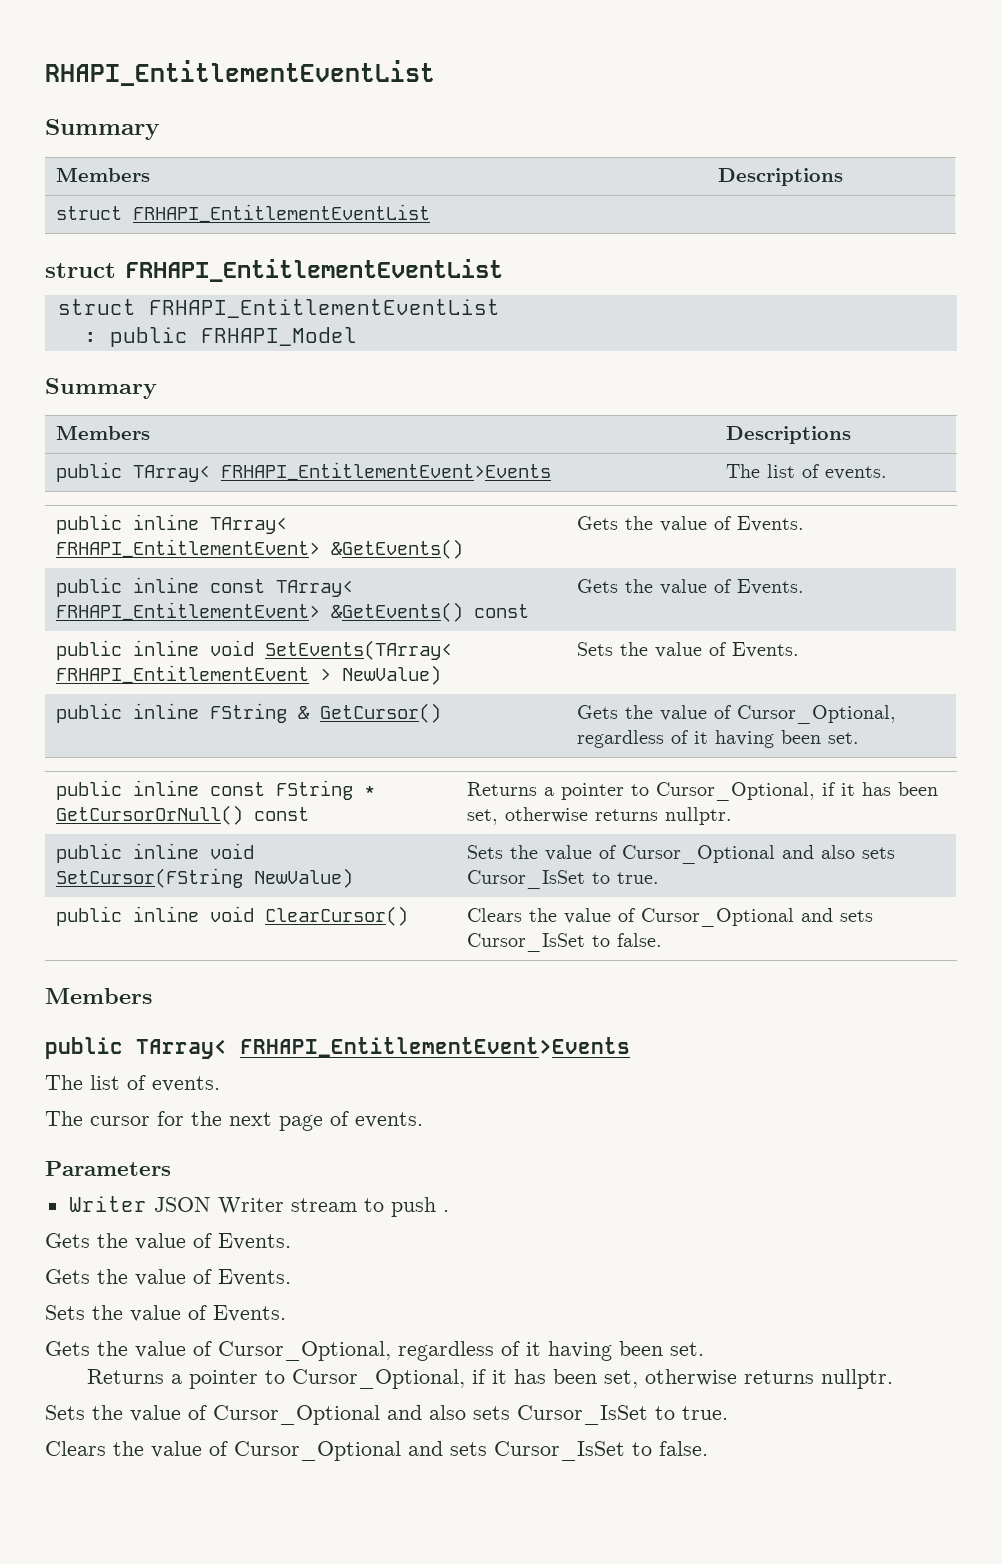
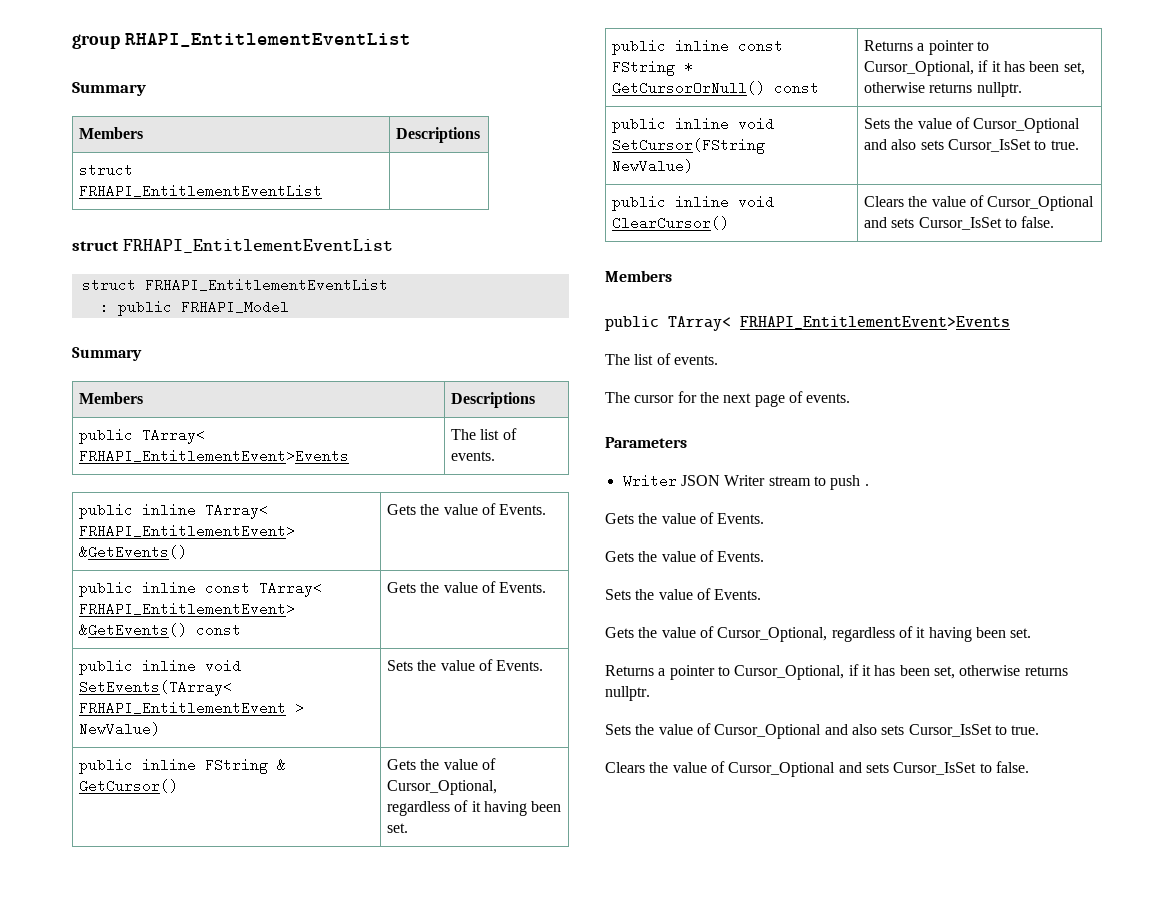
(45, 73) none -> [72,34,120,49] group

